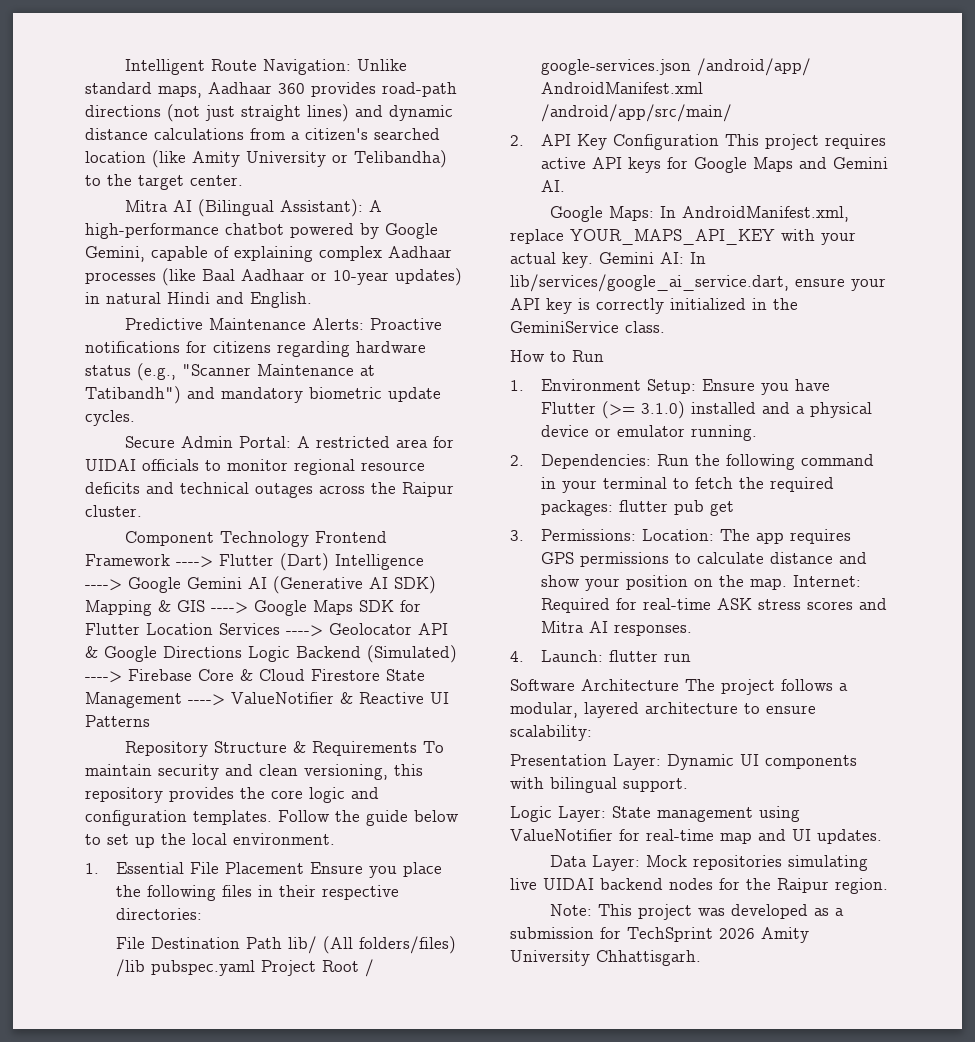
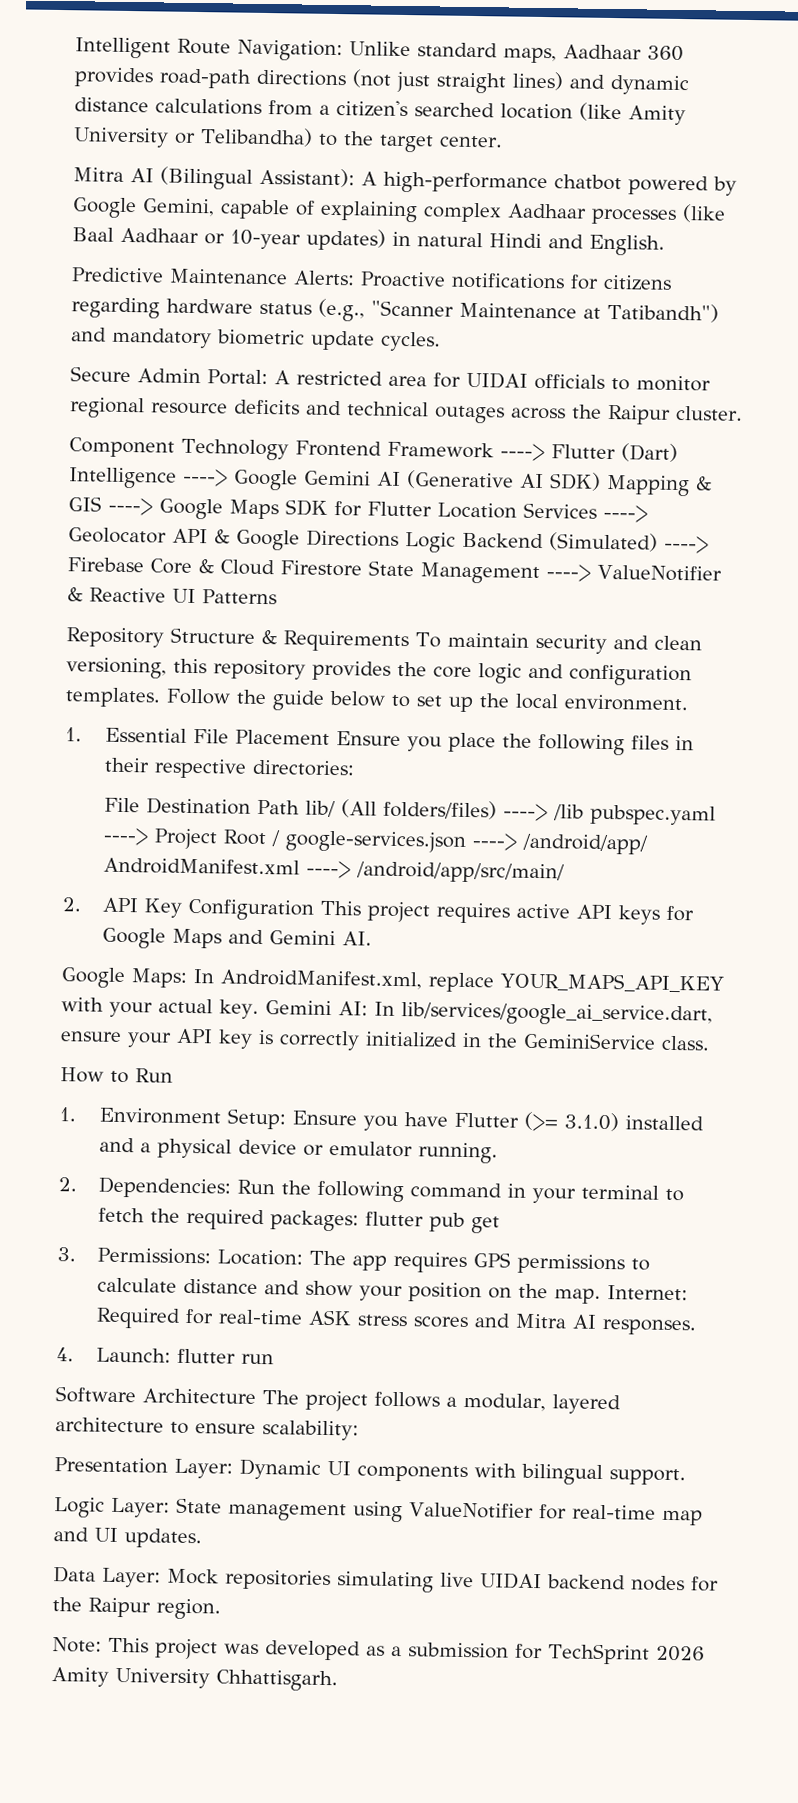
(457, 945) none -> [502,803,548,822] ---->
(256, 968) none -> [102,827,149,846] ---->
(692, 67) none -> [471,833,517,851] ---->
(704, 88) none -> [305,860,351,879] ---->

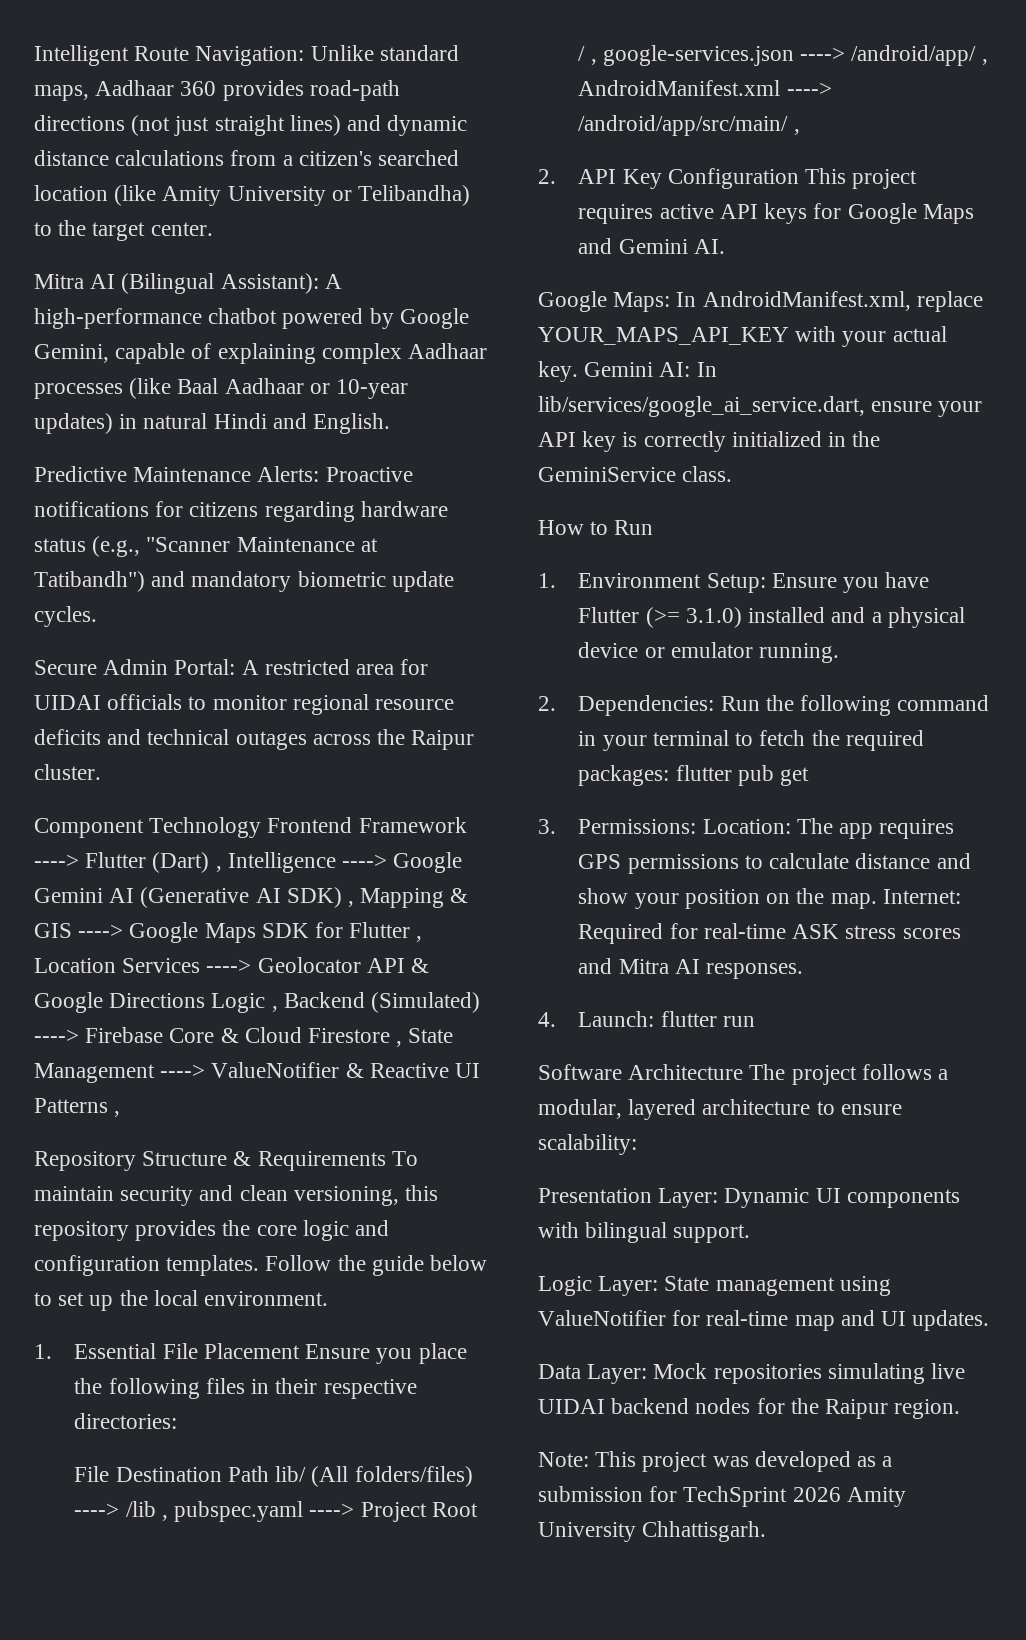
(678, 452) none -> [215,866,222,872] ,
(601, 481) none -> [348,901,355,907] ,
(432, 509) none -> [416,936,423,942] ,
(456, 542) none -> [271,1006,278,1012] ,
(362, 568) none -> [396,1041,403,1047] ,
(277, 597) none -> [114,1111,121,1117] ,
(584, 812) none -> [161,1515,168,1521] ,
(281, 838) none -> [590,59,597,65] ,
(648, 844) none -> [981,59,988,65] ,
(565, 872) none -> [793,129,800,135] ,

